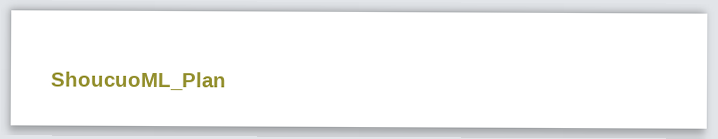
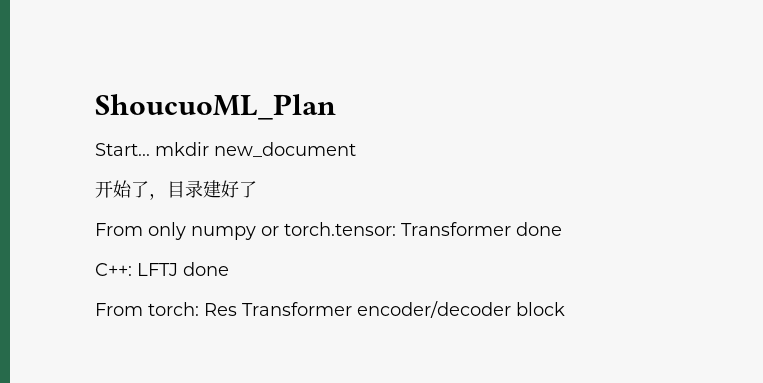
(226, 81) none -> [95,142,356,157] [95,180,257,200] [95,222,562,240] [95,262,229,276] [95,301,565,318] // Start... mkdir new_document // 开始了，目录建好了 // From only numpy or torch.tensor: Transformer done // C++: LFTJ done // From torch: Res Transformer encoder/decoder block

